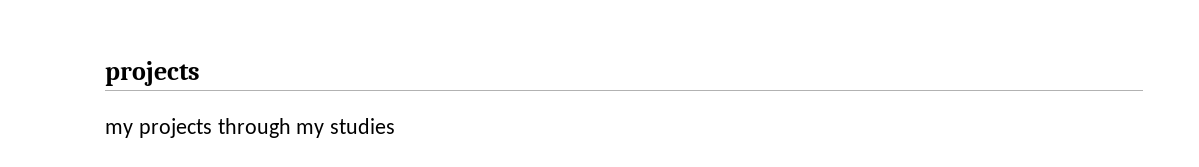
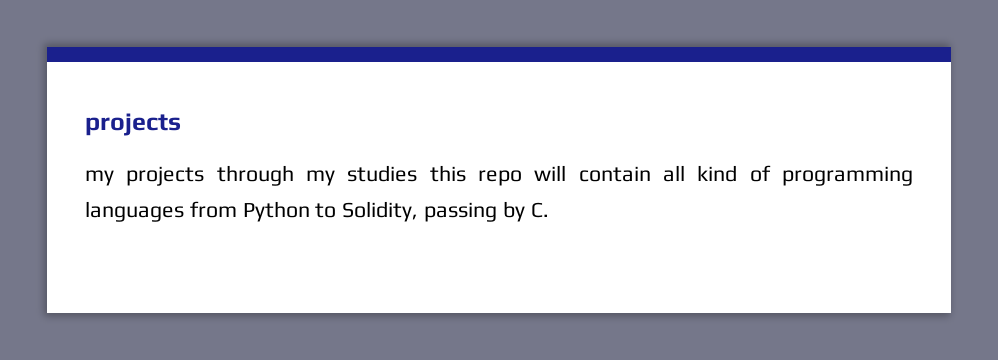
(396, 126) none -> [429,165,913,186] [85,201,549,222] this repo will contain all kind of programming languages from Python to Solidity, passing by C.

